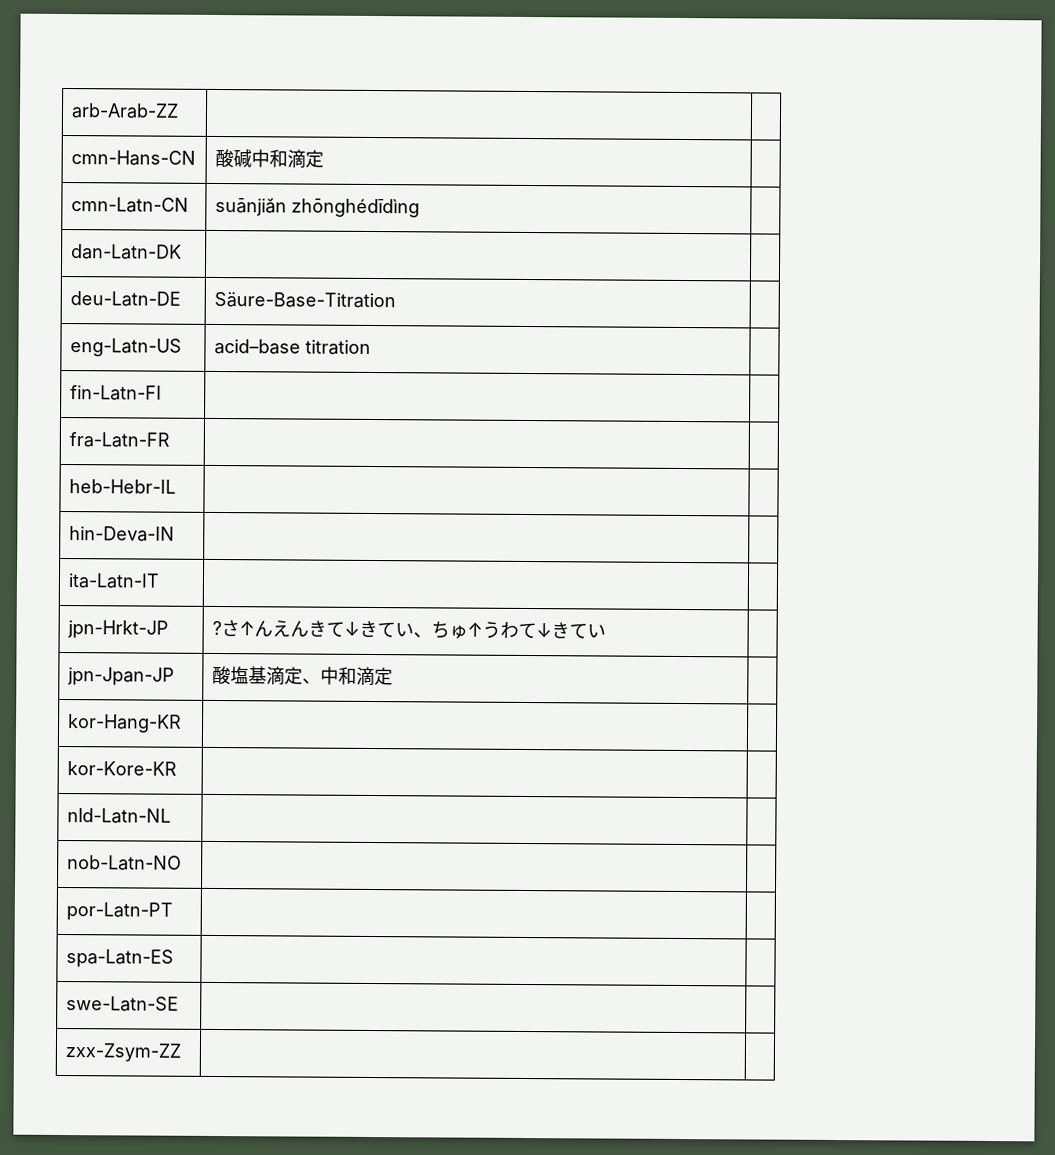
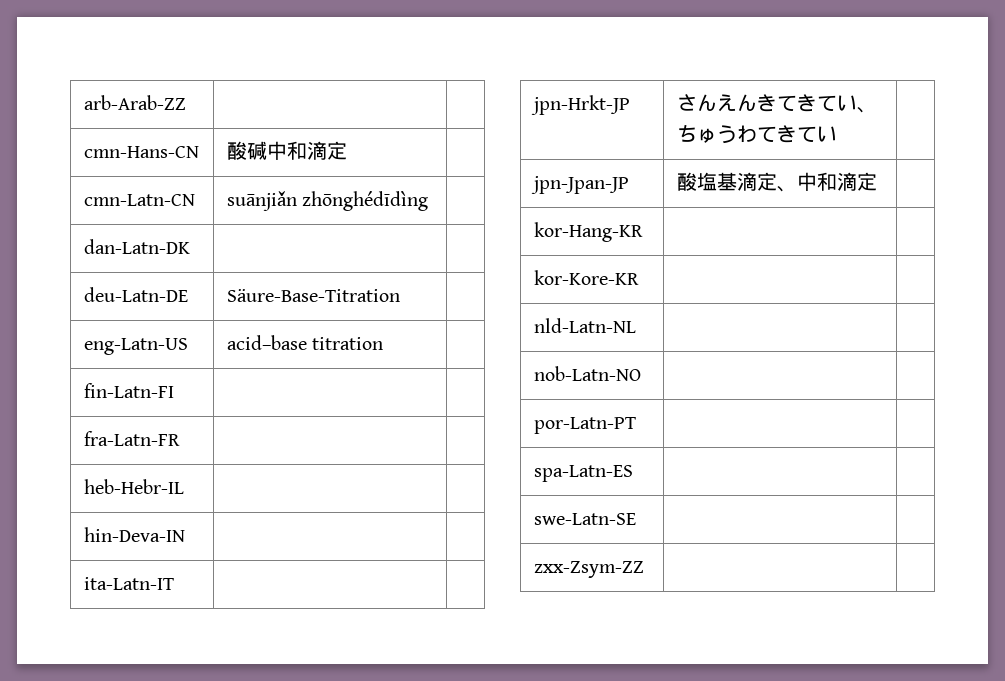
[211,620,255,637] ?さ↑ -> [676,94,697,111] さ
[343,621,360,636] ↓ -> (797, 103) none
[466,621,552,639] ↑うわて↓ -> [716,125,777,144] うわて

